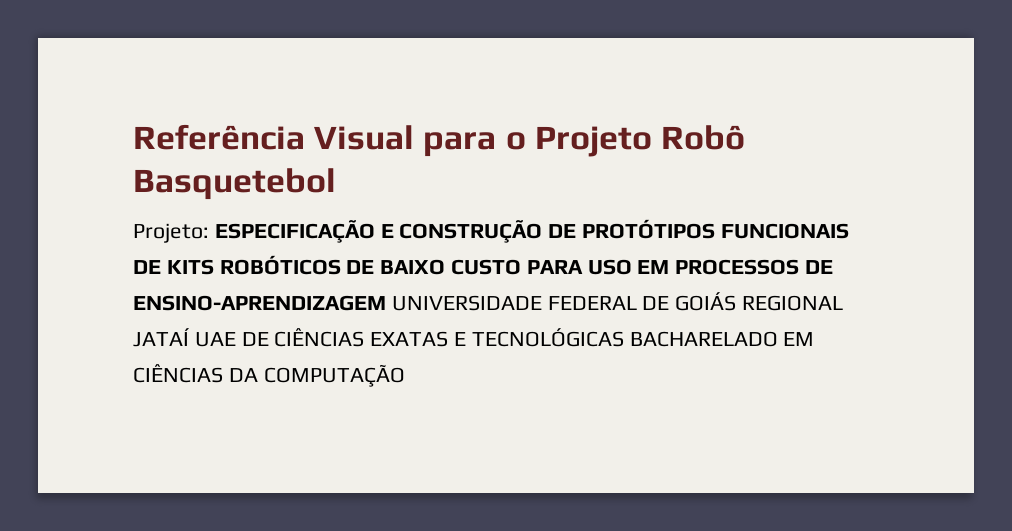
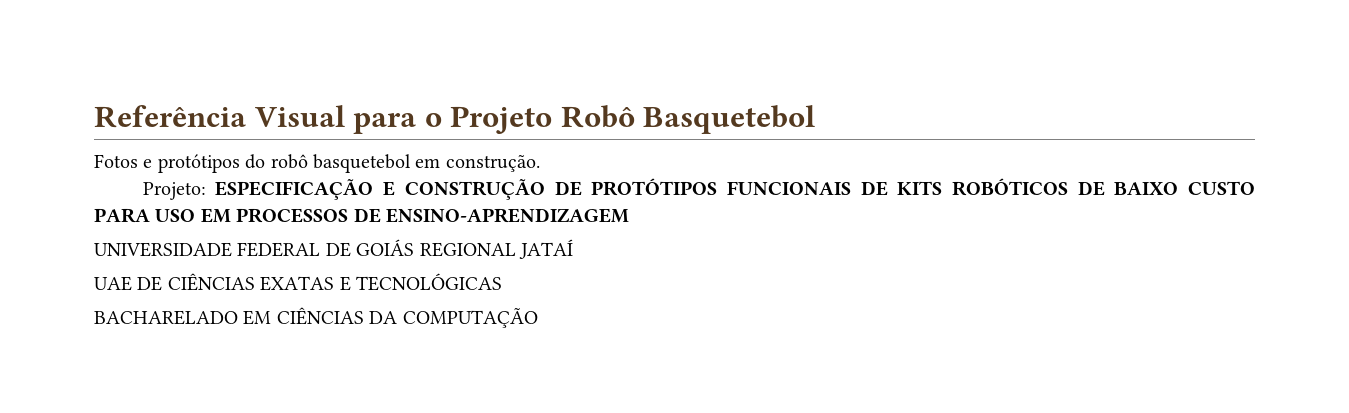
(336, 184) none -> [94,154,540,173] // Fotos e protótipos do robô basquetebol em construção.
(386, 303) none -> (629, 215) //
(190, 337) none -> (573, 249) //
(624, 337) none -> (502, 282) //

